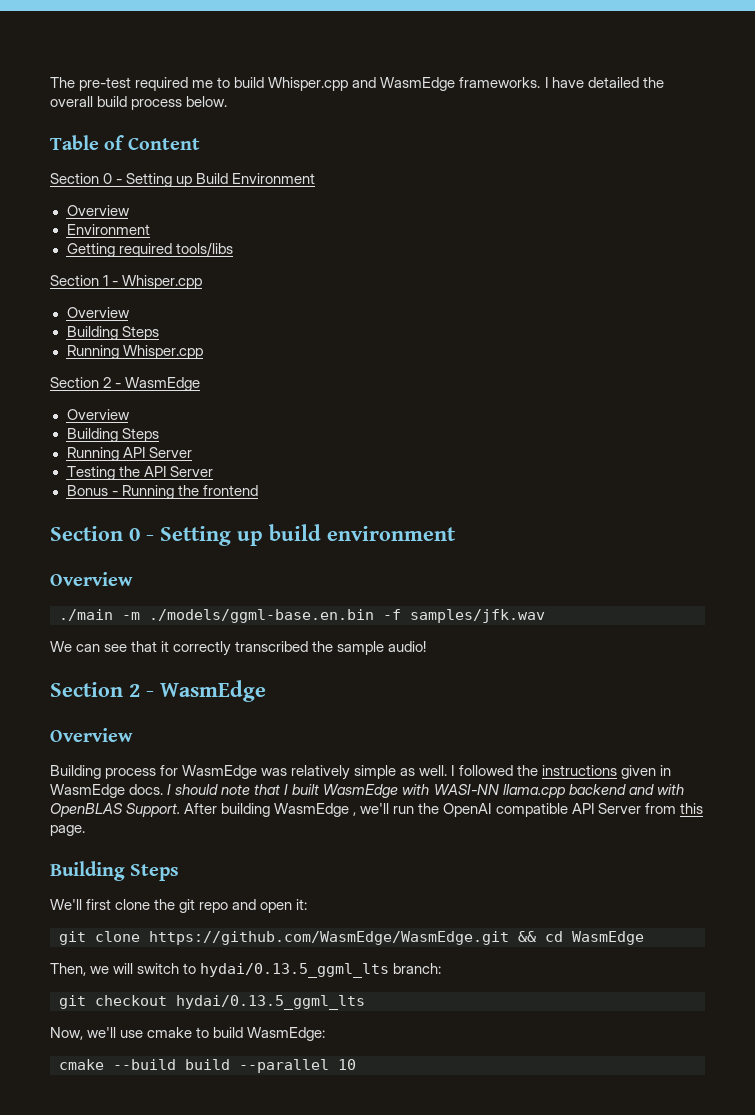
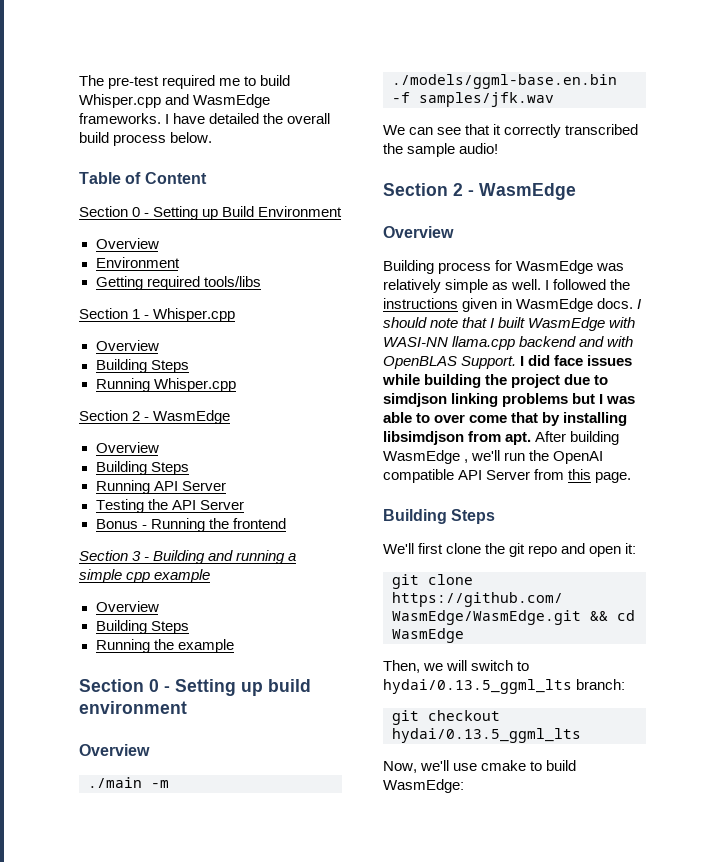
(258, 490) none -> [79,550,297,564] [79,569,211,583] [95,601,159,612] [95,620,189,634] [95,639,234,653] // Section 3 - Building and running a simple cpp example // Overview // Building Steps // Running the example
(181, 810) none -> [520,355,633,366] [382,374,609,388] [383,393,636,407] [383,412,628,426] [383,431,532,445] I did face issues while building the project due to simdjson linking problems but I was able to over come that by installing libsimdjson from apt.
[59,1059,356,1073] // cmake --build build --parallel 10 -> (464, 786) none

